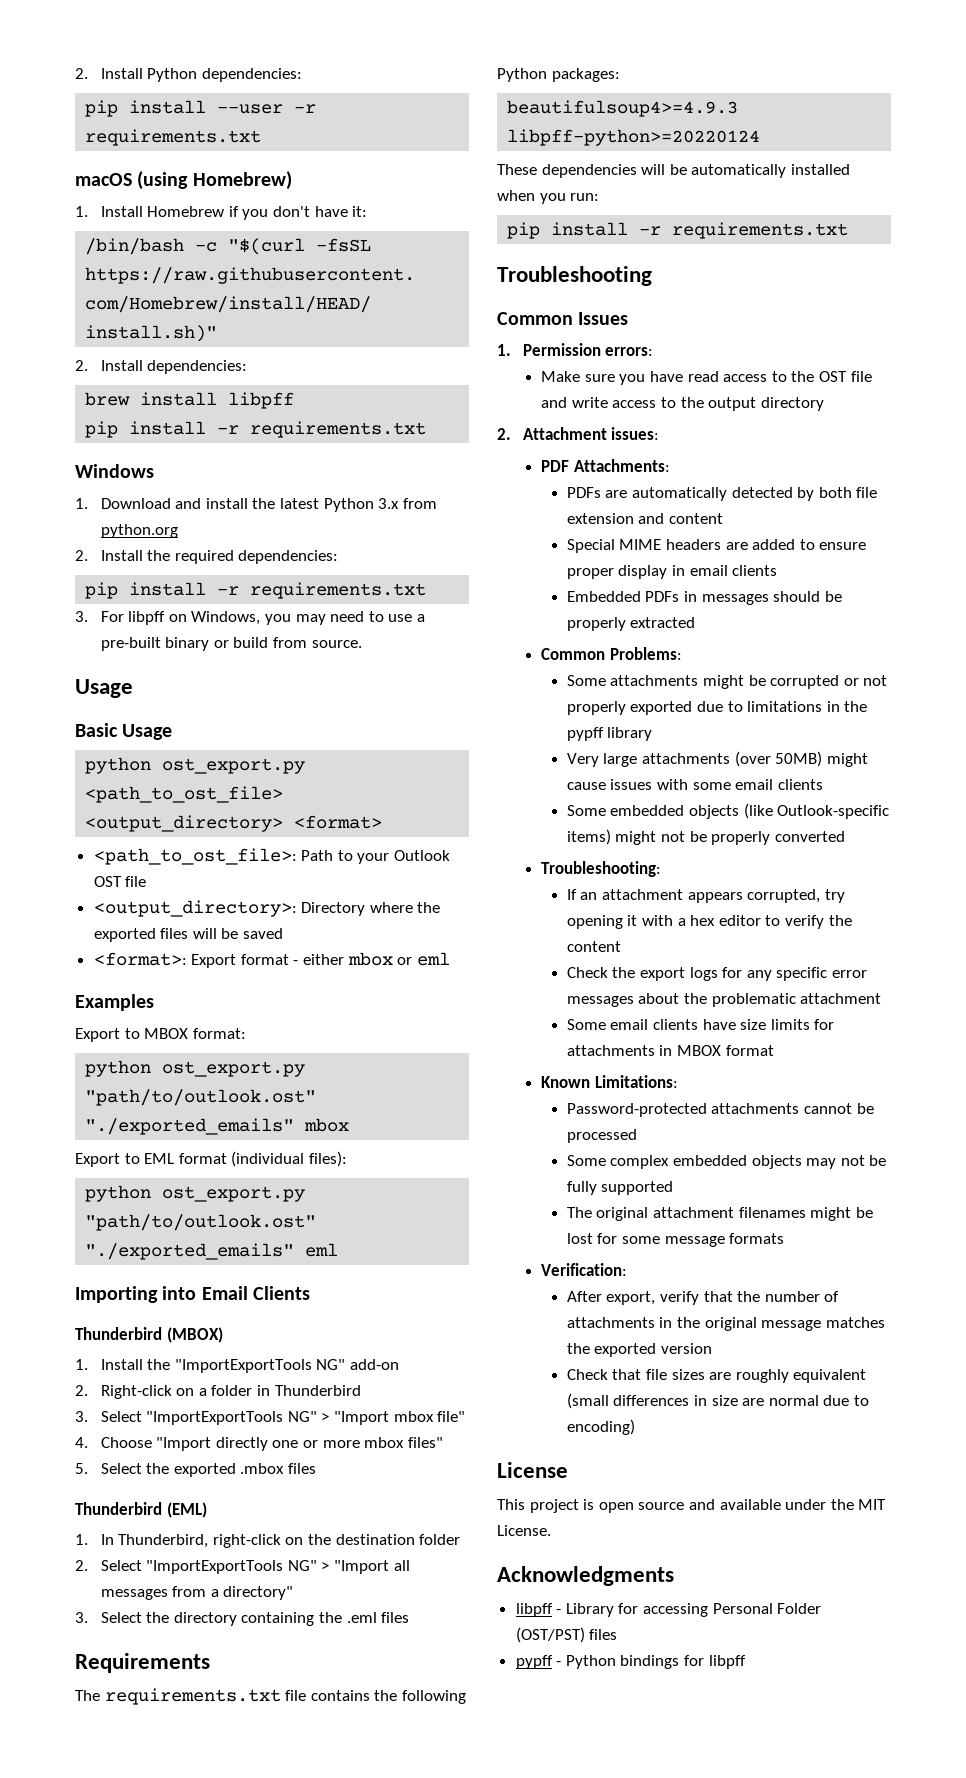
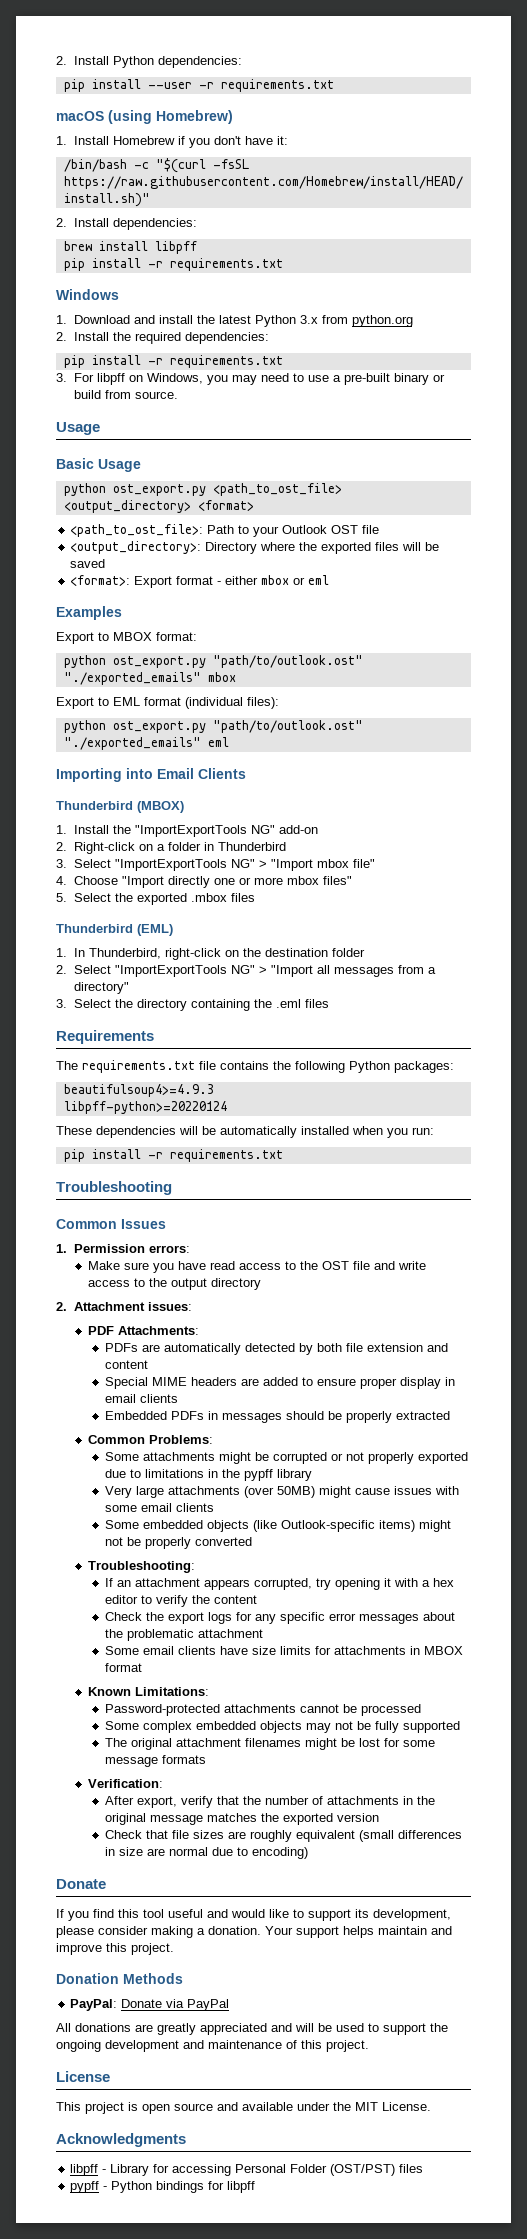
(635, 1427) none -> [56,1879,106,1889] [56,1909,451,1921] [56,1926,452,1938] [56,1943,174,1955] [56,1973,183,1984] [70,1999,230,2011] [56,2023,448,2035] [56,2040,369,2052] // Donate // If you find this tool useful and would like to support its development, please consider making a donation. Your support helps maintain and improve this project. // Donation Methods // PayPal: Donate via PayPal // All donations are greatly appreciated and will be used to support the ongoing development and maintenance of this project.

